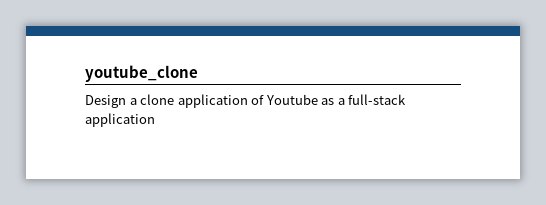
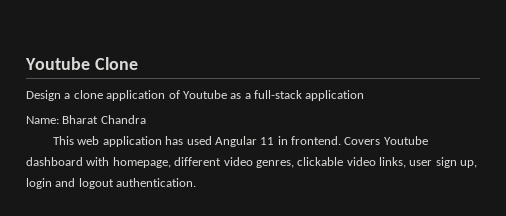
[85,65,198,82] youtube_clone -> [25,57,138,70] Youtube Clone
(155, 120) none -> [26,115,146,124] [52,136,428,147] [26,157,478,168] [26,178,197,189] // Name: Bharat Chandra // This web application has used Angular 11 in frontend. Covers Youtube dashboard with homepage, different video genres, clickable video links, user sign up, login and logout authentication.

